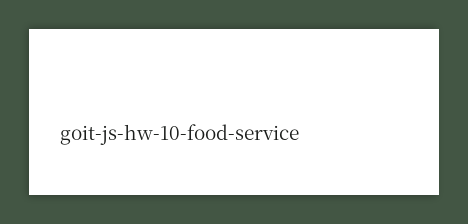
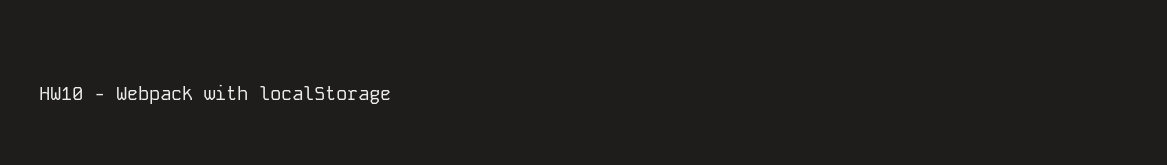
[60,124,299,145] goit-js-hw-10-food-service -> [39,84,391,104] HW10 - Webpack with localStorage

